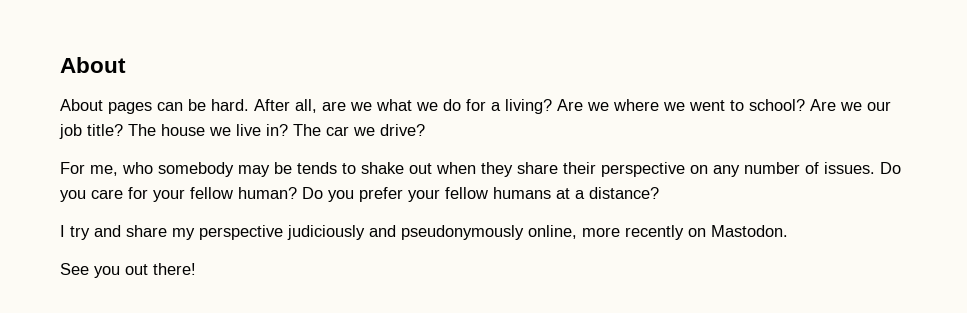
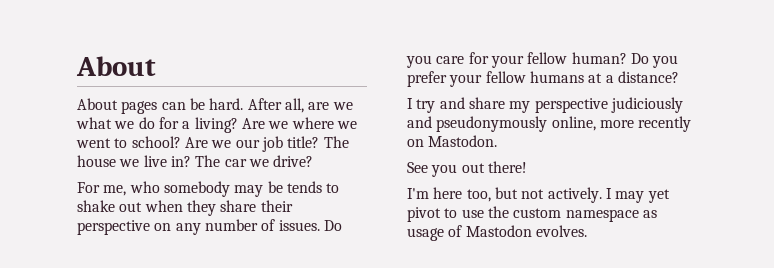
(196, 269) none -> [407,187,670,203] [407,206,657,222] [407,225,587,241] // I'm here too, but not actively. I may yet pivot to use the custom namespace as usage of Mastodon evolves.

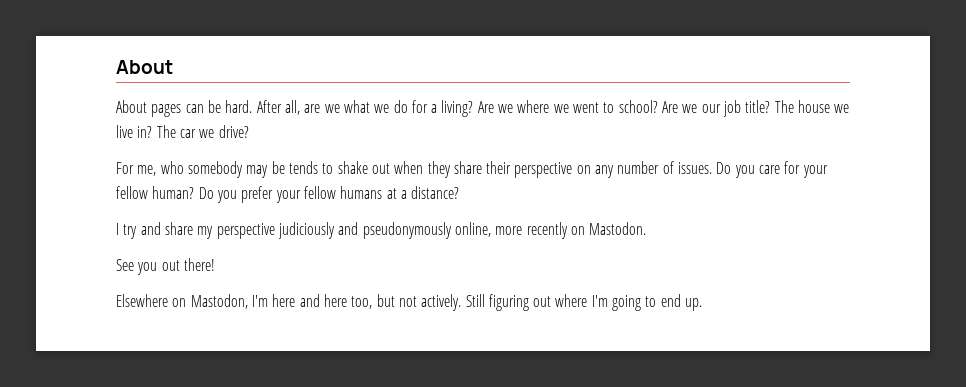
[407,187,670,203] [407,206,657,222] [407,225,587,241] I'm here too, but not actively. I may yet pivot to use the custom namespace as usage of Mastodon evolves. -> [116,294,703,311] Elsewhere on Mastodon, I'm here and here too, but not actively. Still figuring out where I'm going to end up.

